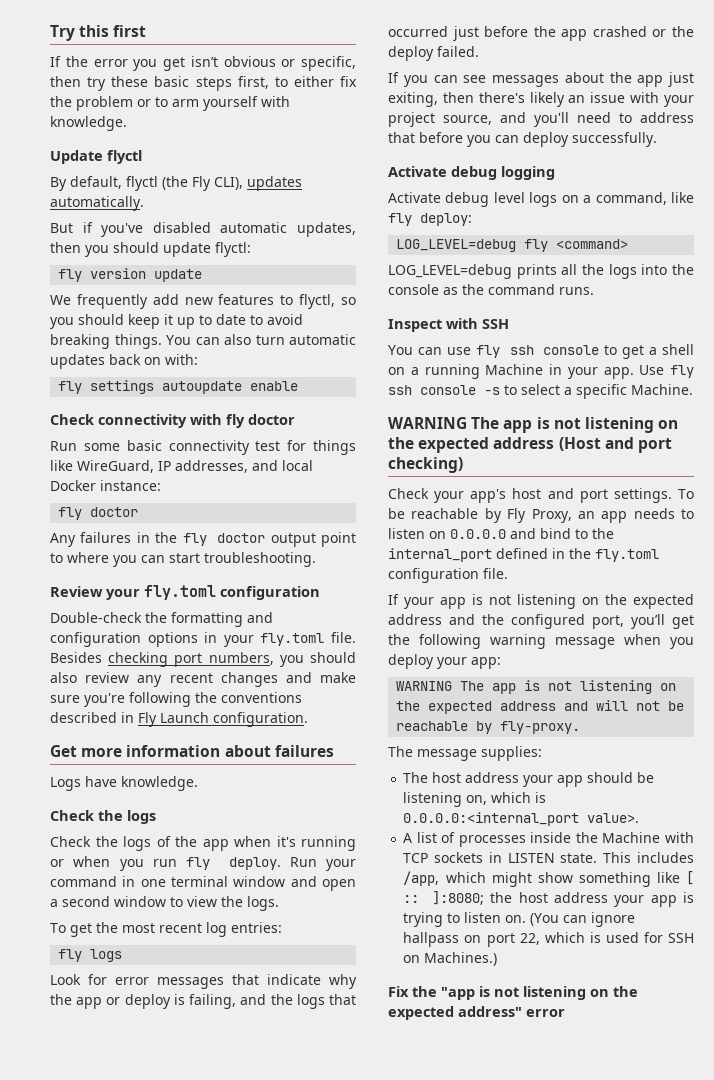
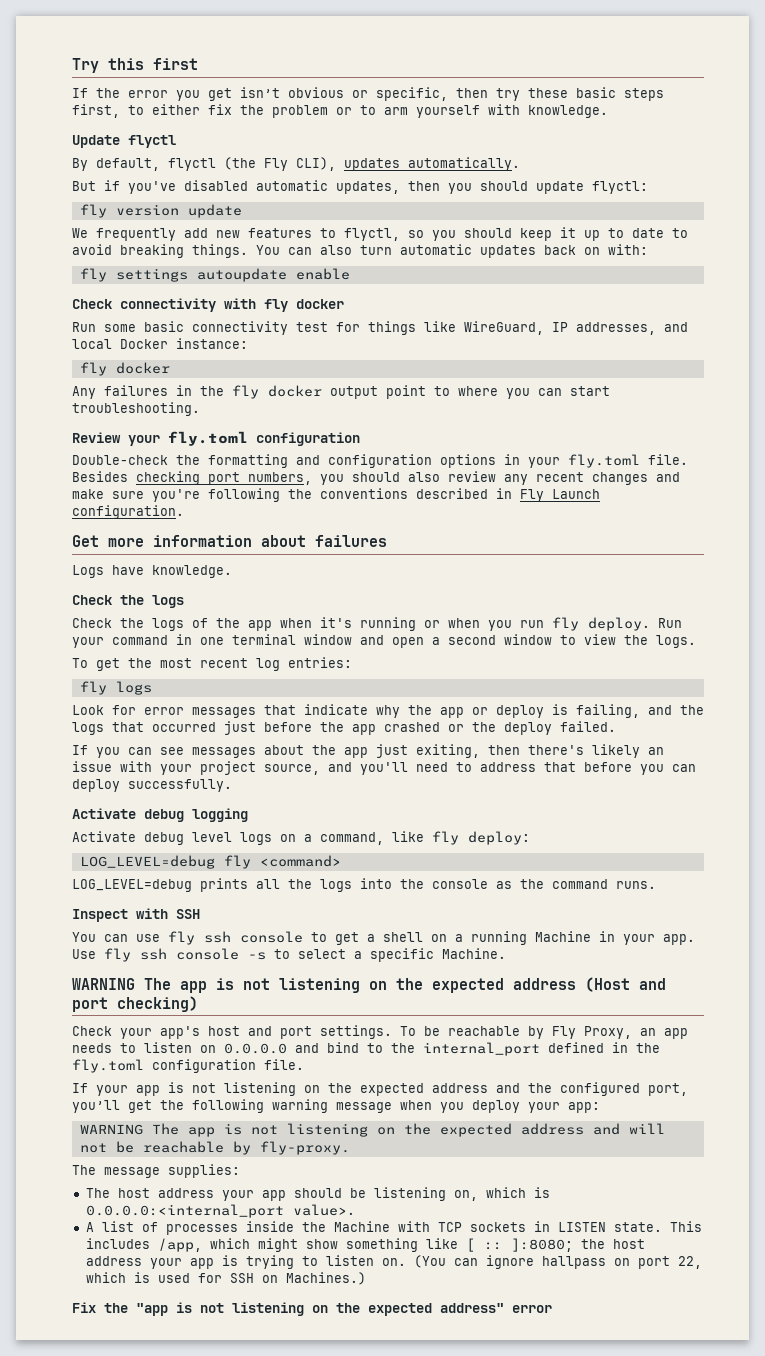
[248,414,295,425] doctor -> [296,299,344,309] docker
[90,507,139,517] doctor -> [115,362,170,374] docker
[217,533,266,543] doctor -> [268,385,322,397] docker

